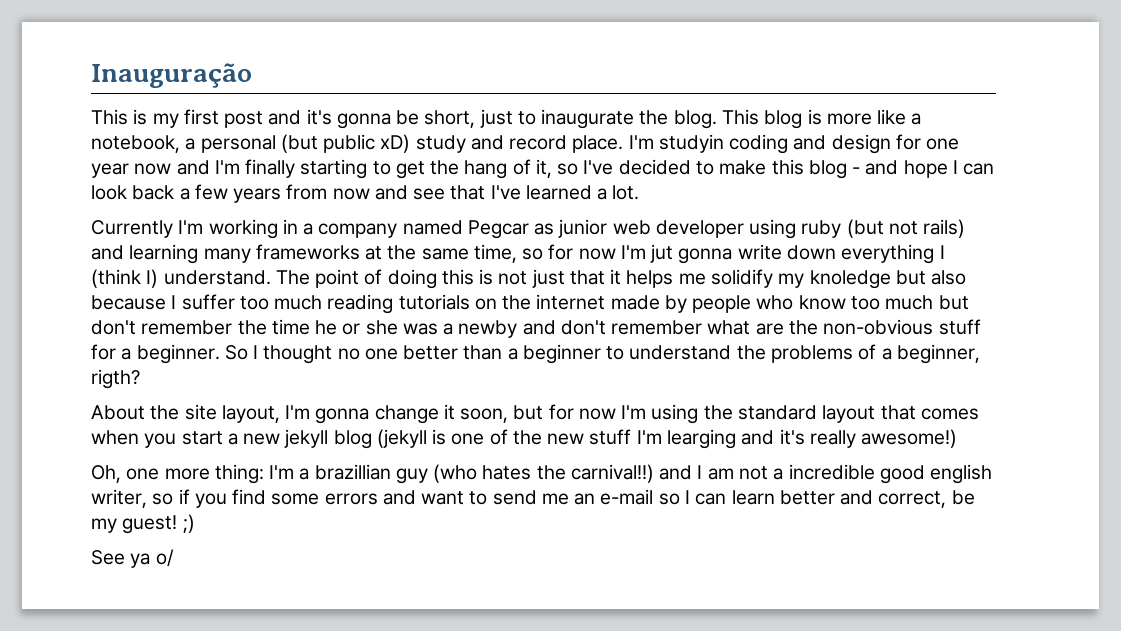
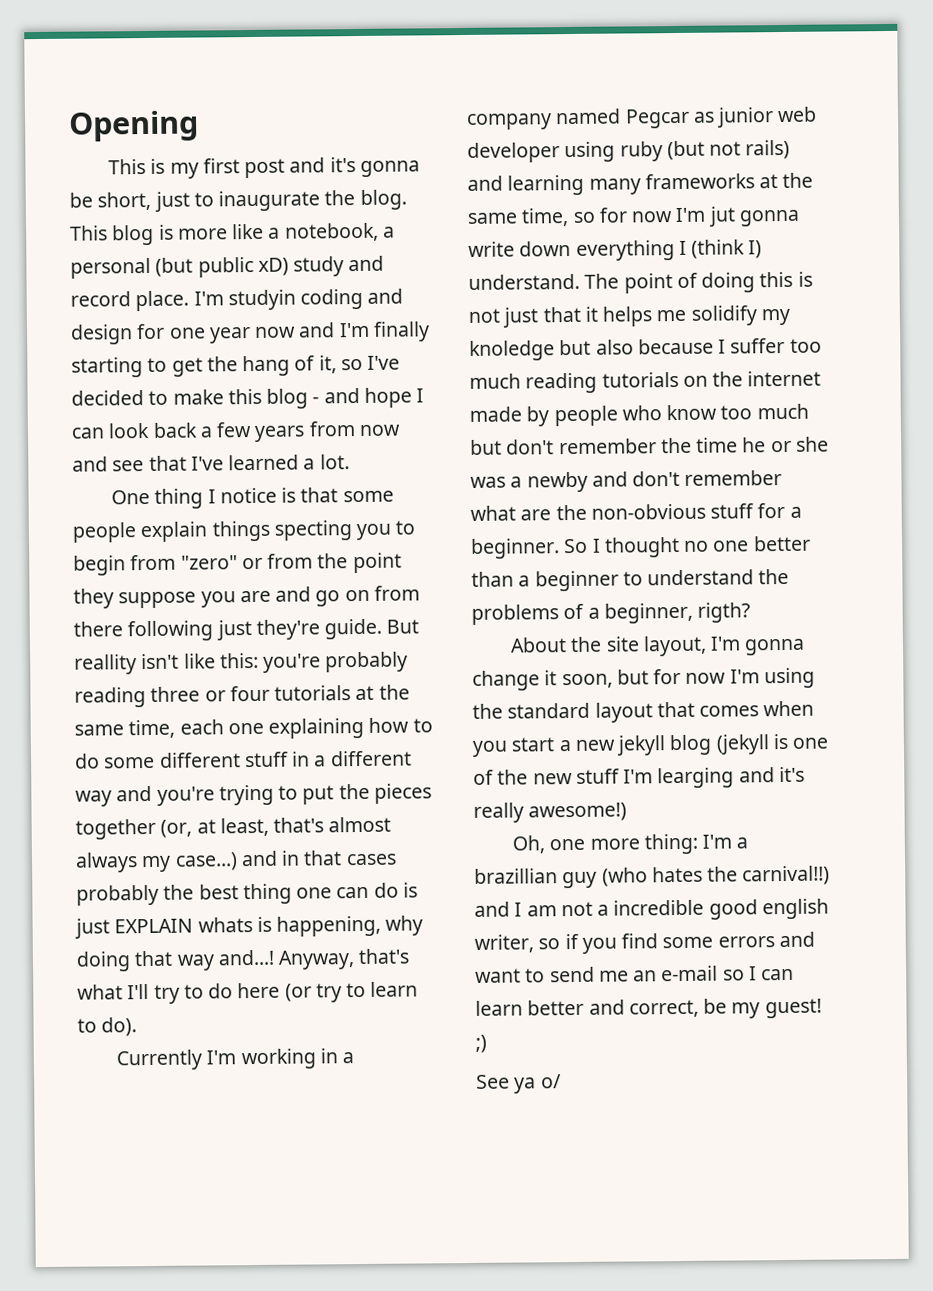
[91,63,252,88] Inauguração -> [68,110,199,142] Opening
(640, 192) none -> [110,487,394,509] [72,520,416,543] [73,552,402,576] [73,585,420,609] [73,618,420,642] [74,651,409,675] [74,684,410,708] [74,717,433,739] [75,750,412,769] [75,783,432,807] [75,816,392,840] [75,850,397,873] [76,882,418,906] [74,915,424,939] [76,948,410,972] [77,981,419,1004] [77,1017,138,1037] // One thing I notice is that some people explain things specting you to begin from "zero" or from the point they suppose you are and go on from there following just they're guide. But reallity isn't like this: you're probably reading three or four tutorials at the same time, each one explaining how to do some different stuff in a different way and you're trying to put the pieces together (or, at least, that's almost always my case...) and in that cases probably the best thing one can do is just EXPLAIN whats is happening, why doing that way and...! Anyway, that's what I'll try to do here (or try to learn to do).

